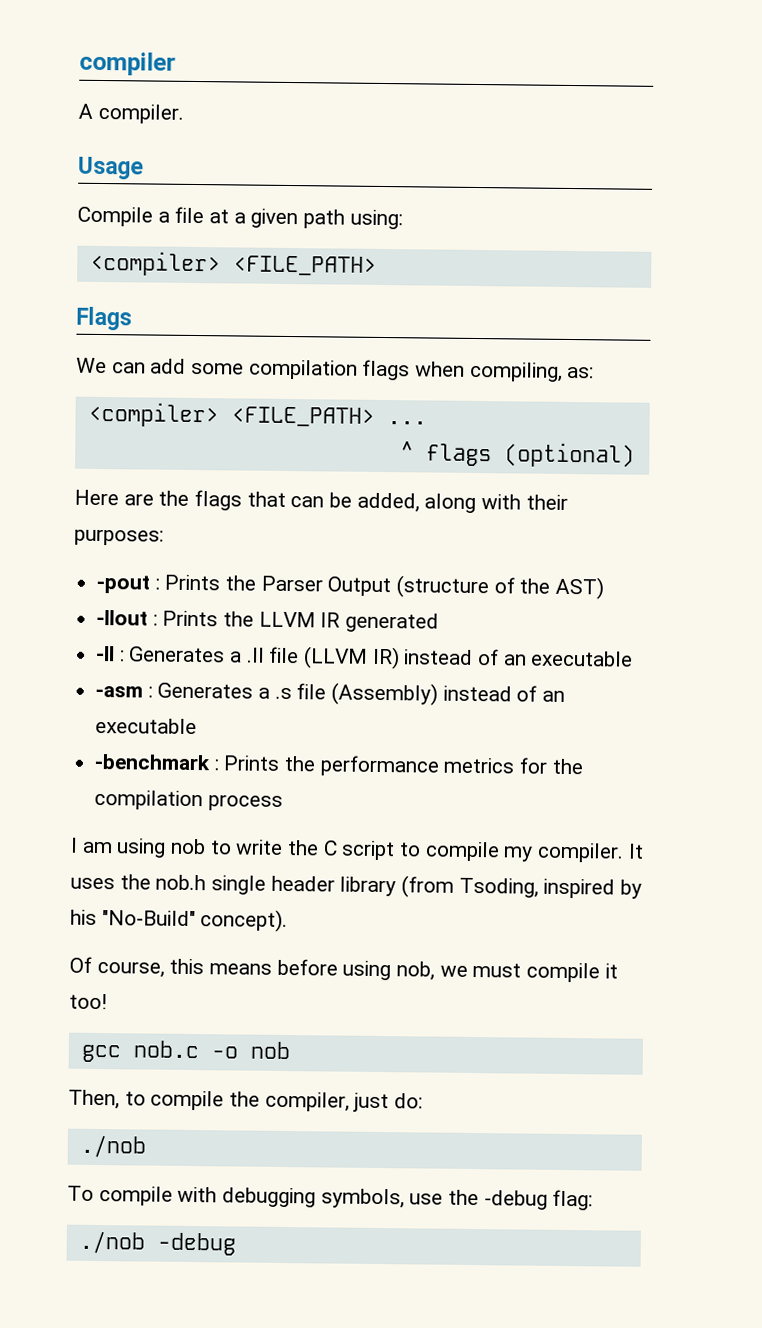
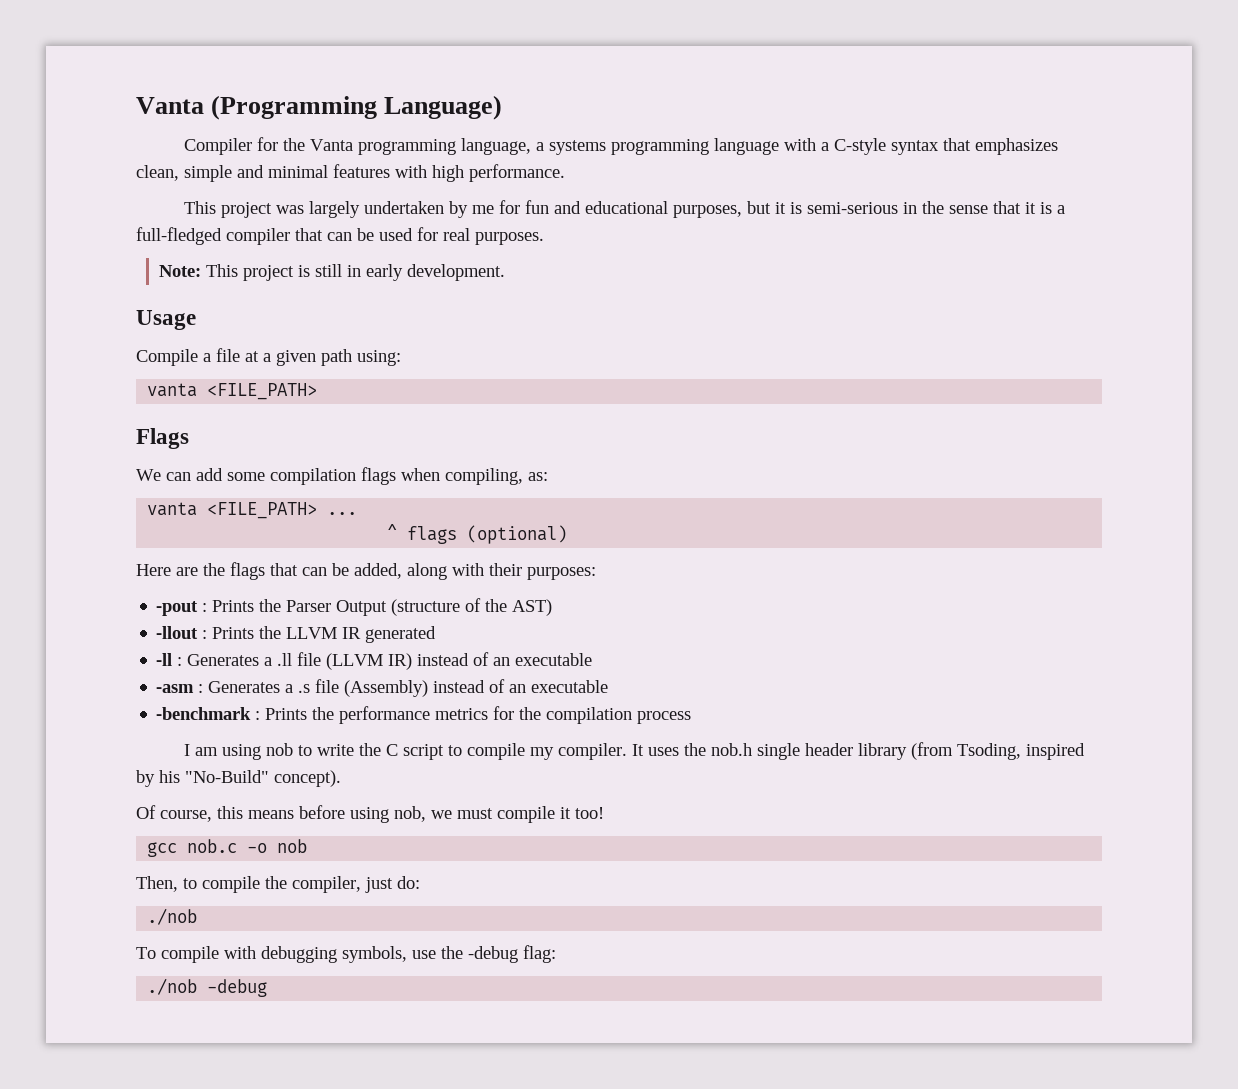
[79,51,176,76] [78,103,184,124] compiler // A compiler. -> [136,95,503,120] [183,137,1058,155] [136,164,565,182] [183,200,1065,218] [136,227,544,245] [159,264,506,281] Vanta (Programming Language) // Compiler for the Vanta programming language, a systems programming language with a C-style syntax that emphasizes clean, simple and minimal features with high performance. // This project was largely undertaken by me for fun and educational purposes, but it is semi-serious in the sense that it is a full-fledged compiler that can be used for real purposes. // Note: This project is still in early development.
[89,250,221,277] <compiler> -> [147,383,198,397] vanta
[87,401,219,428] <compiler> -> [147,502,198,516] vanta

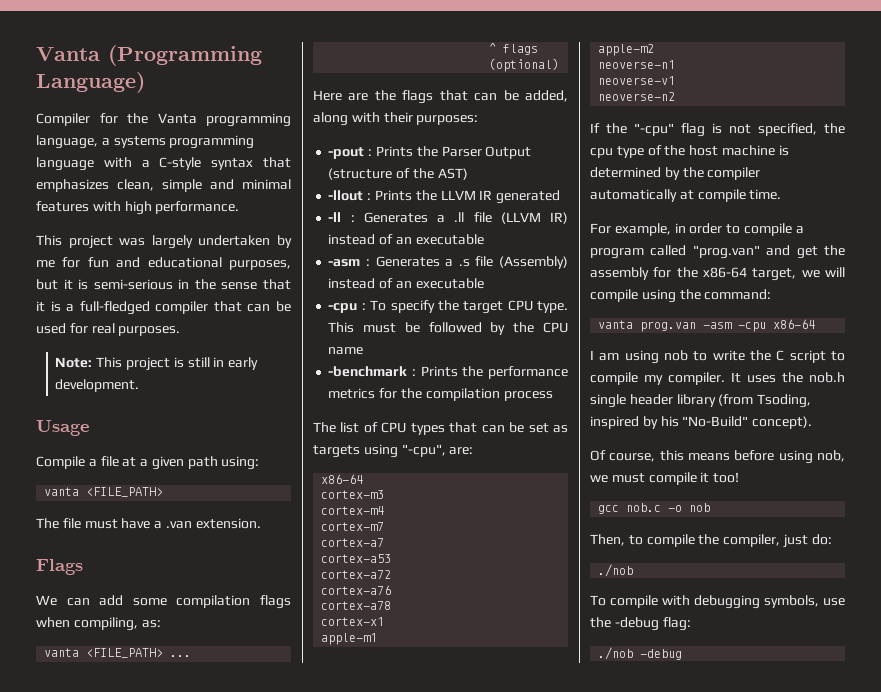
(318, 391) none -> [36,518,261,529] // The file must have a .van extension.
(609, 686) none -> [328,300,568,314] [328,322,568,335] [328,347,364,355] // -cpu : To specify the target CPU type. This must be followed by the CPU name
(692, 717) none -> [313,422,568,435] [313,444,474,458] [321,474,364,484] [321,490,385,499] [321,506,385,515] [321,522,385,531] [321,538,385,547] [321,554,392,563] [321,570,392,579] [321,585,392,595] [321,601,392,610] [321,617,385,626] [321,633,378,645] [598,44,655,56] [598,60,676,69] [598,76,676,85] [598,92,676,101] [590,123,845,137] [590,145,789,158] [590,167,761,180] [590,189,782,202] [590,223,804,236] [590,245,845,259] [590,267,845,281] [590,289,772,303] [598,319,816,332] // The list of CPU types that can be set as targets using "-cpu", are: // x86-64 // cortex-m3 // cortex-m4 // cortex-m7 // cortex-a7 // cortex-a53 // cortex-a72 // cortex-a76 // cortex-a78 // cortex-x1 // apple-m1 // apple-m2 // neoverse-n1 // neoverse-v1 // neoverse-n2 // If the "-cpu" flag is not specified, the cpu type of the host machine is determined by the compiler automatically at compile time. // For example, in order to compile a program called "prog.van" and get the assembly for the x86-64 target, we will compile using the command: // vanta prog.van -asm -cpu x86-64

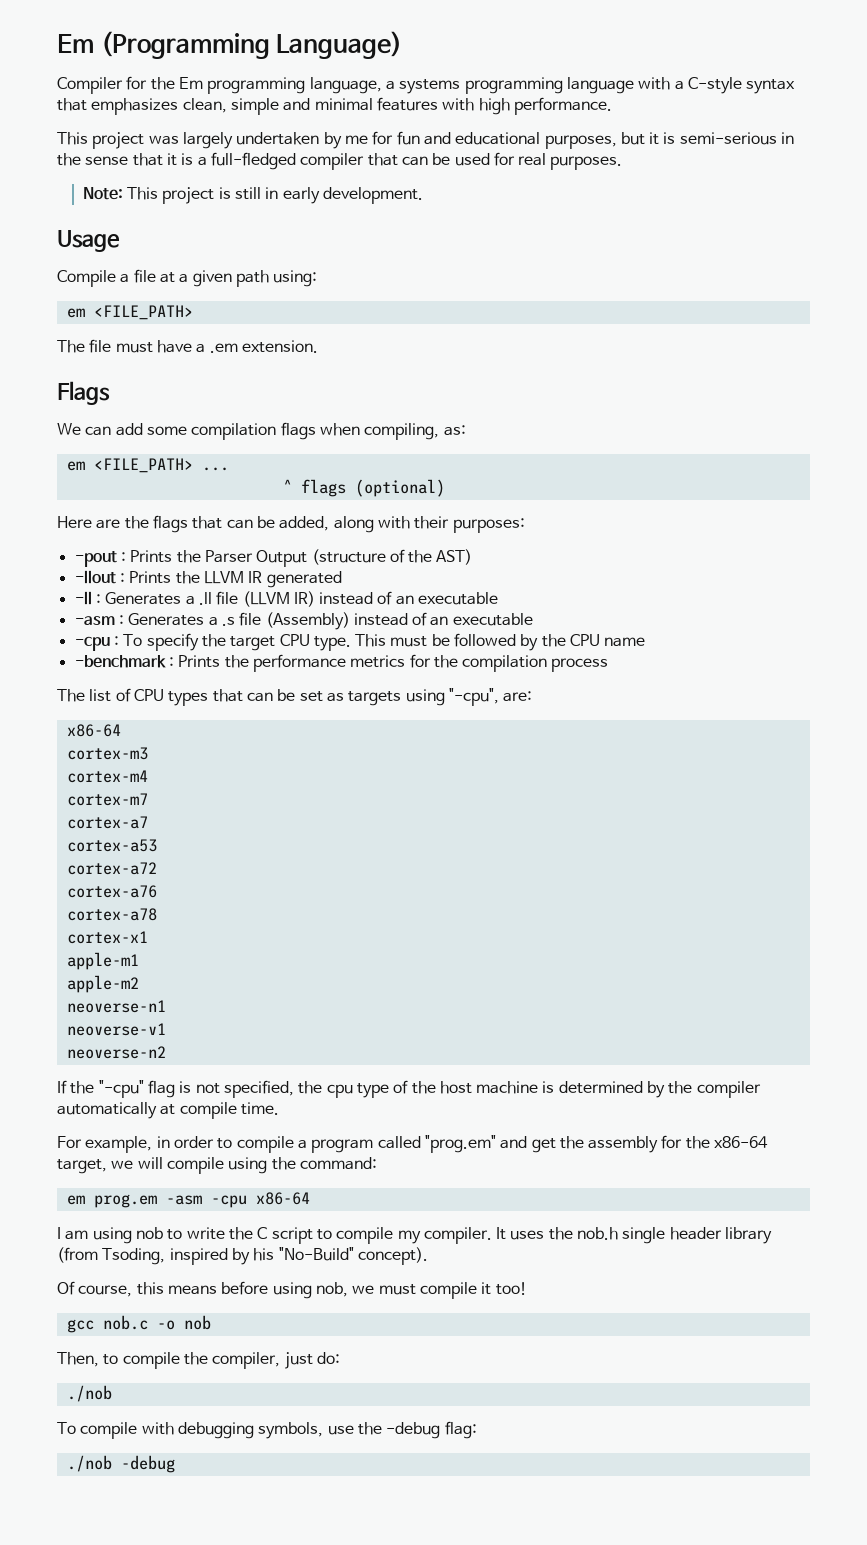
[36,47,100,61] Vanta -> [57,34,94,53] Em
[157,113,197,124] Vanta -> [178,77,203,89] Em
[44,487,80,496] vanta -> [66,308,85,318] em
[165,521,192,529] .van -> [209,343,238,353] .em
[44,648,80,657] vanta -> [66,461,85,471] em
[692,245,760,259] "prog.van" -> [424,1135,496,1153] "prog.em"
[598,320,697,332] vanta prog.van -> [66,1194,157,1208] em prog.em

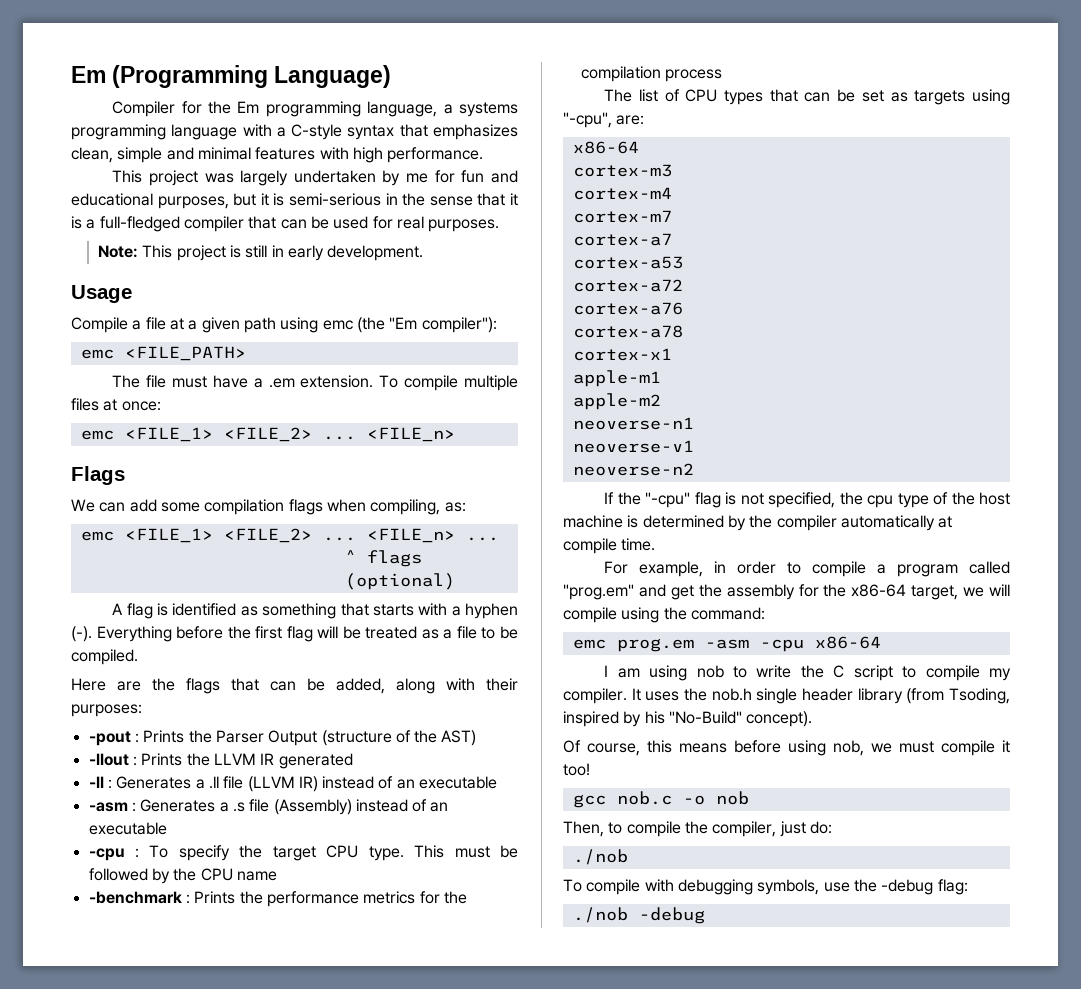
[273,270,318,287] [66,308,85,318] using: // em -> [280,317,497,333] [80,349,114,359] using emc (the "Em compiler"): // emc
(318, 346) none -> [379,375,518,391] [71,398,161,411] [80,427,455,442] To compile multiple files at once: // emc <FILE_1> <FILE_2> ... <FILE_n>
[66,458,193,473] em <FILE_PATH> -> [80,528,455,543] emc <FILE_1> <FILE_2> ... <FILE_n>
(445, 488) none -> [112,603,518,619] [71,626,519,642] [71,649,138,665] // A flag is identified as something that starts with a hyphen (-). Everything before the first flag will be treated as a file to be compiled.
[66,1195,85,1205] em -> [572,639,606,649] emc

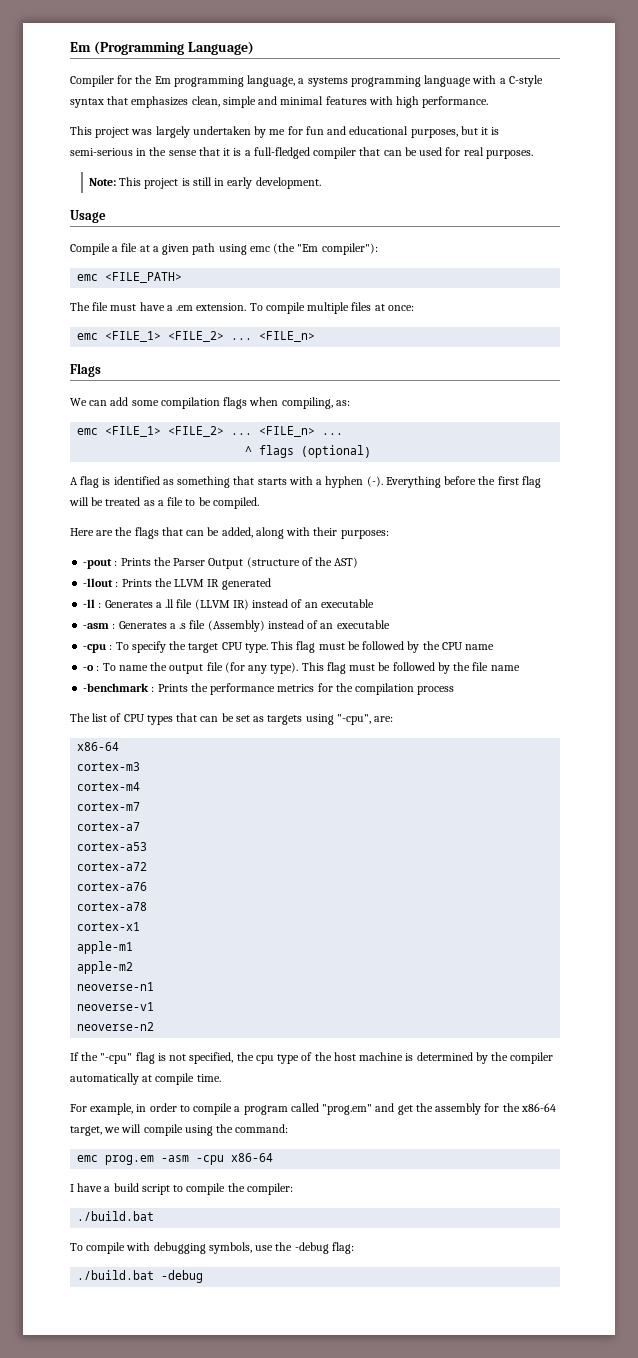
(445, 851) none -> [296,641,316,653] flag
(277, 876) none -> [83,662,520,674] // -o : To name the output file (for any type). This flag must be followed by the file name
[617,665,1011,681] [563,688,1010,704] [563,711,813,727] [563,740,1010,756] [563,763,590,776] [572,791,749,808] [563,821,832,837] [572,849,628,865] am using nob to write the C script to compile my compiler. It uses the nob.h single header library (from Tsoding, inspired by his "No-Build" concept). // Of course, this means before using nob, we must compile it too! // gcc nob.c -o nob // Then, to compile the compiler, just do: // ./nob -> [77,1183,293,1195] [77,1211,155,1221] have a build script to compile the compiler: // ./build.bat
[572,907,628,923] ./nob -> [77,1270,155,1280] ./build.bat

